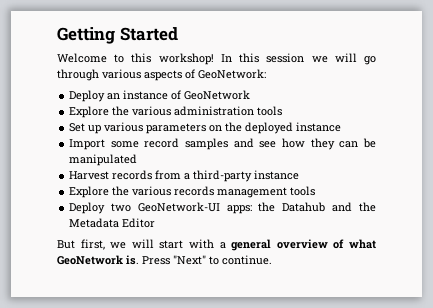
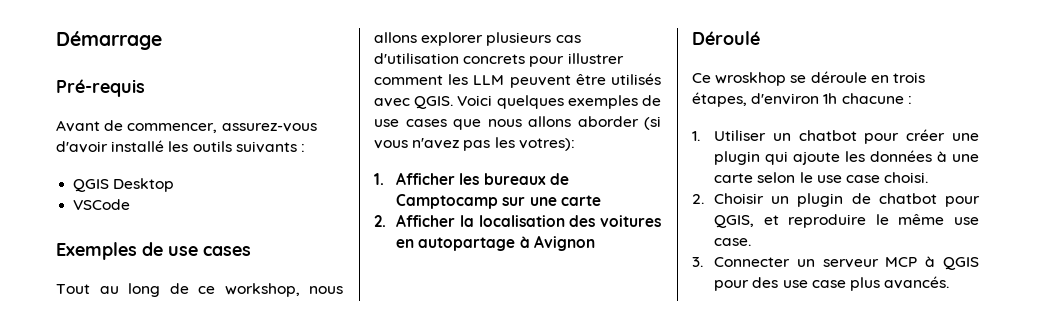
[57,27,178,44] [57,53,377,65] [57,69,266,81] [69,90,251,102] [69,106,283,118] [69,122,342,134] [69,138,377,150] [69,154,138,166] [69,170,300,182] [69,186,316,198] [69,202,376,214] [69,218,156,228] [57,239,376,251] [57,255,272,265] Getting Started // Welcome to this workshop! In this session we will go through various aspects of GeoNetwork: // Deploy an instance of GeoNetwork // Explore the various administration tools // Set up various parameters on the deployed instance // Import some record samples and see how they can be manipulated // Harvest records from a third-party instance // Explore the various records management tools // Deploy two GeoNetwork-UI apps: the Datahub and the Metadata Editor // But first, we will start with a general overview of what GeoNetwork is. Press "Next" to continue. -> [56,31,162,50] [56,79,145,97] [56,120,317,133] [56,140,305,153] [73,178,175,192] [73,199,131,210] [56,242,251,260] [56,283,343,297] [374,32,581,46] [374,53,624,67] [374,73,661,88] [374,95,661,109] [374,116,661,130] [374,137,575,151] [374,172,569,185] [396,194,601,209] [374,214,661,227] [396,235,595,251] [692,31,760,45] [692,71,925,86] [692,92,912,107] [692,129,979,144] [714,150,979,165] [714,172,929,183] [692,193,980,207] [714,214,979,228] [714,238,752,246] [692,256,979,270] [714,276,950,291] Démarrage // Pré-requis // Avant de commencer, assurez-vous d'avoir installé les outils suivants : // QGIS Desktop // VSCode // Exemples de use cases // Tout au long de ce workshop, nous allons explorer plusieurs cas d'utilisation concrets pour illustrer comment les LLM peuvent être utilisés avec QGIS. Voici quelques exemples de use cases que nous allons aborder (si vous n'avez pas les votres): // 1. Afficher les bureaux de Camptocamp sur une carte // 2. Afficher la localisation des voitures en autopartage à Avignon // Déroulé // Ce wroskhop se déroule en trois étapes, d'environ 1h chacune : // 1. Utiliser un chatbot pour créer une plugin qui ajoute les données à une carte selon le use case choisi. // 2. Choisir un plugin de chatbot pour QGIS, et reproduire le même use case. // 3. Connecter un serveur MCP à QGIS pour des use case plus avancés.

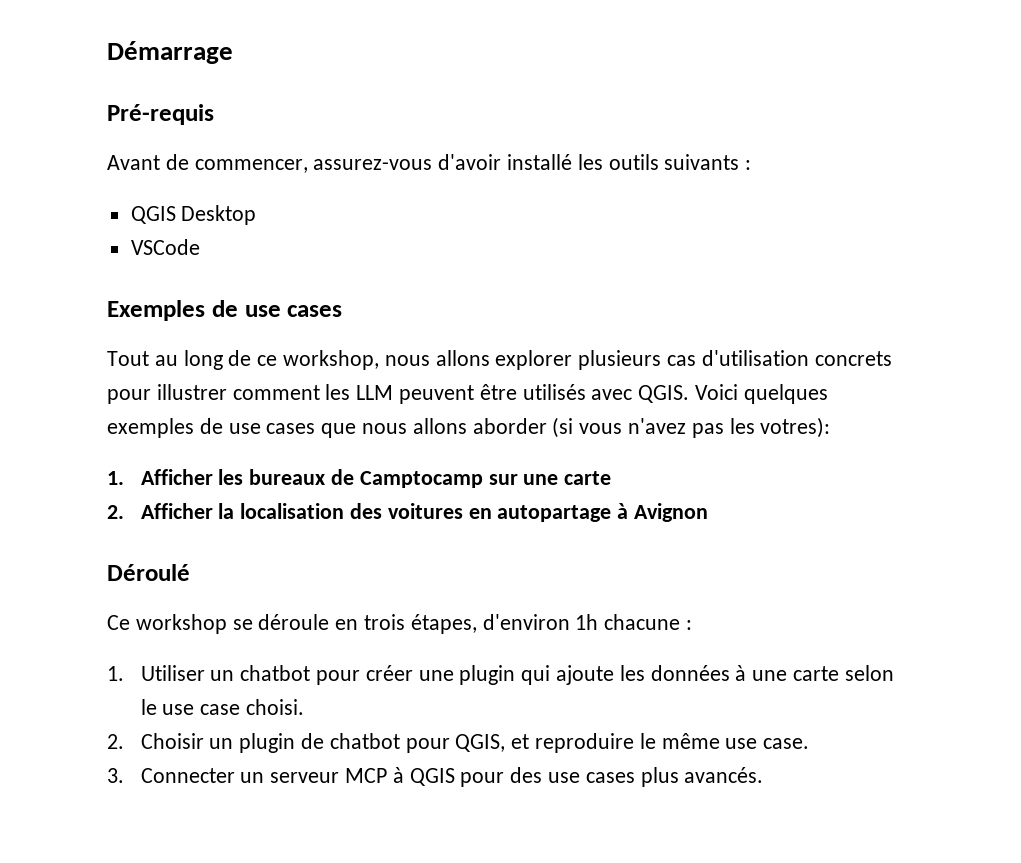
[715,72,787,86] wroskhop -> [135,614,227,634] workshop
[811,280,846,288] case -> [585,772,635,783] cases

